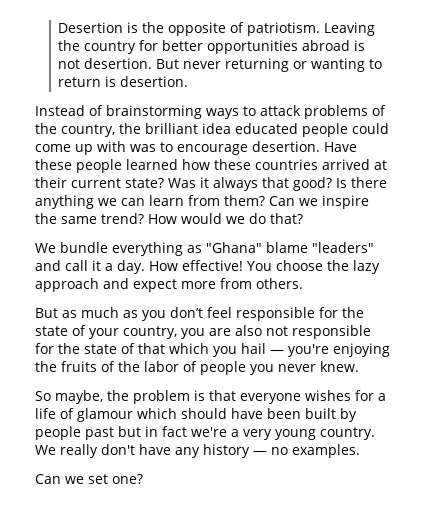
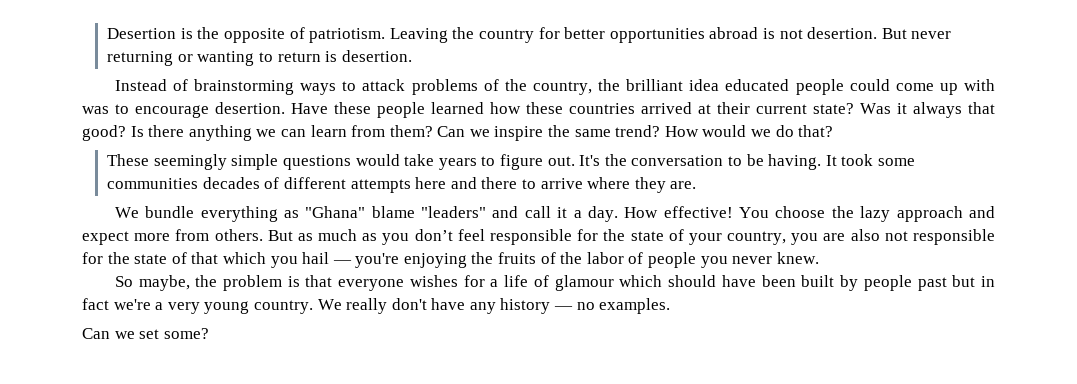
(303, 218) none -> [107,154,915,170] [107,177,697,193] // These seemingly simple questions would take years to figure out. It's the conversation to be having. It took some communities decades of different attempts here and there to arrive where they are.
(303, 283) // -> (263, 235) none
[112,474,143,484] one? -> [163,328,209,339] some?

